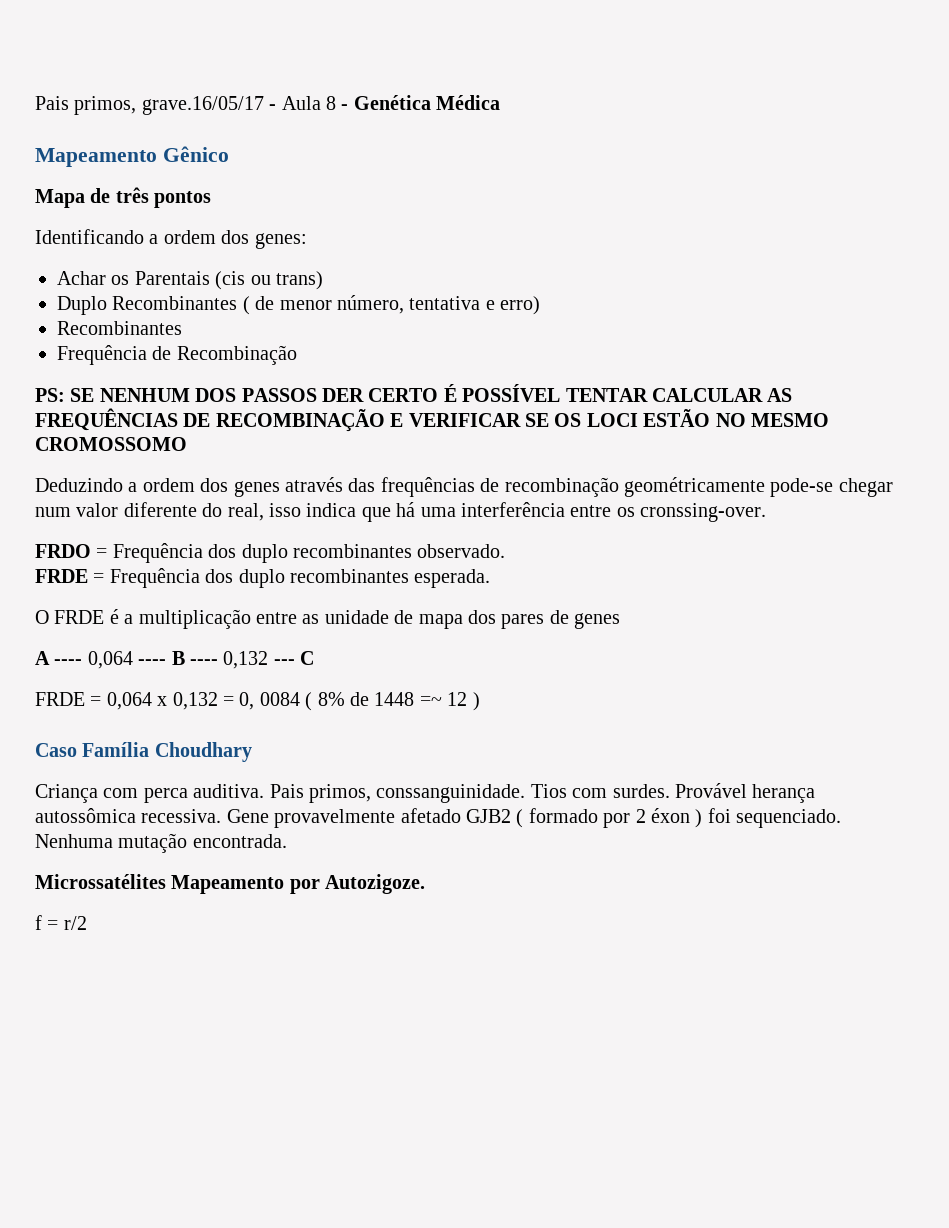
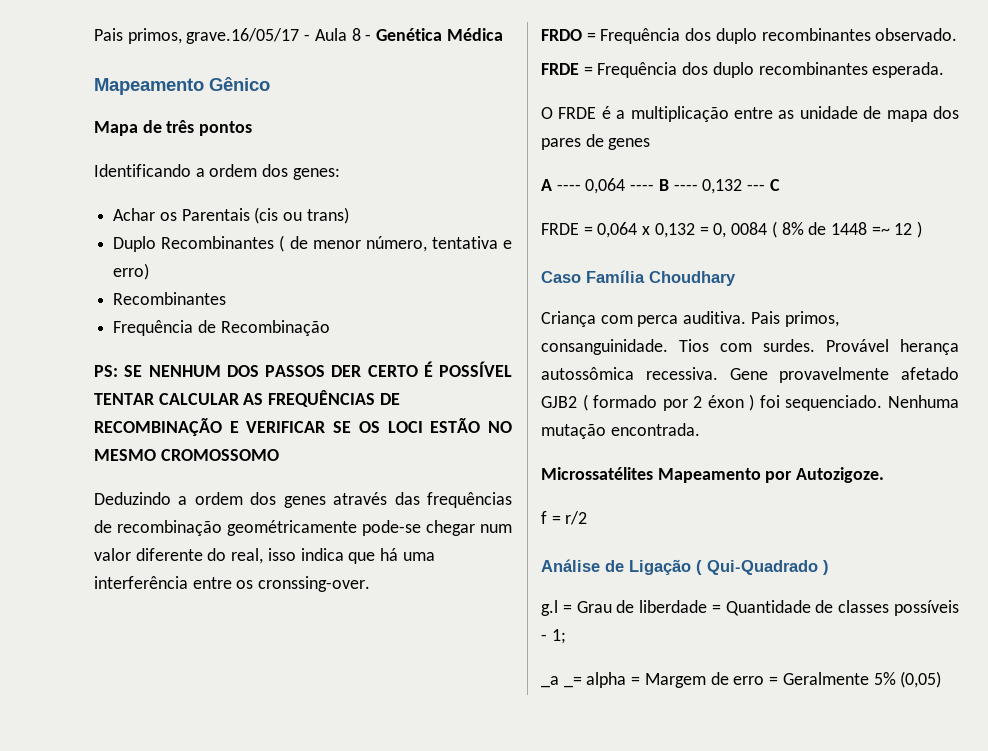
[376,784,526,803] conssanguinidade. -> [541,339,668,355] consanguinidade.
(87, 923) none -> [541,559,829,575] [541,600,959,616] [541,629,566,644] [541,671,942,688] // Análise de Ligação ( Qui-Quadrado ) // g.l = Grau de liberdade = Quantidade de classes possíveis - 1; // _a _= alpha = Margem de erro = Geralmente 5% (0,05)

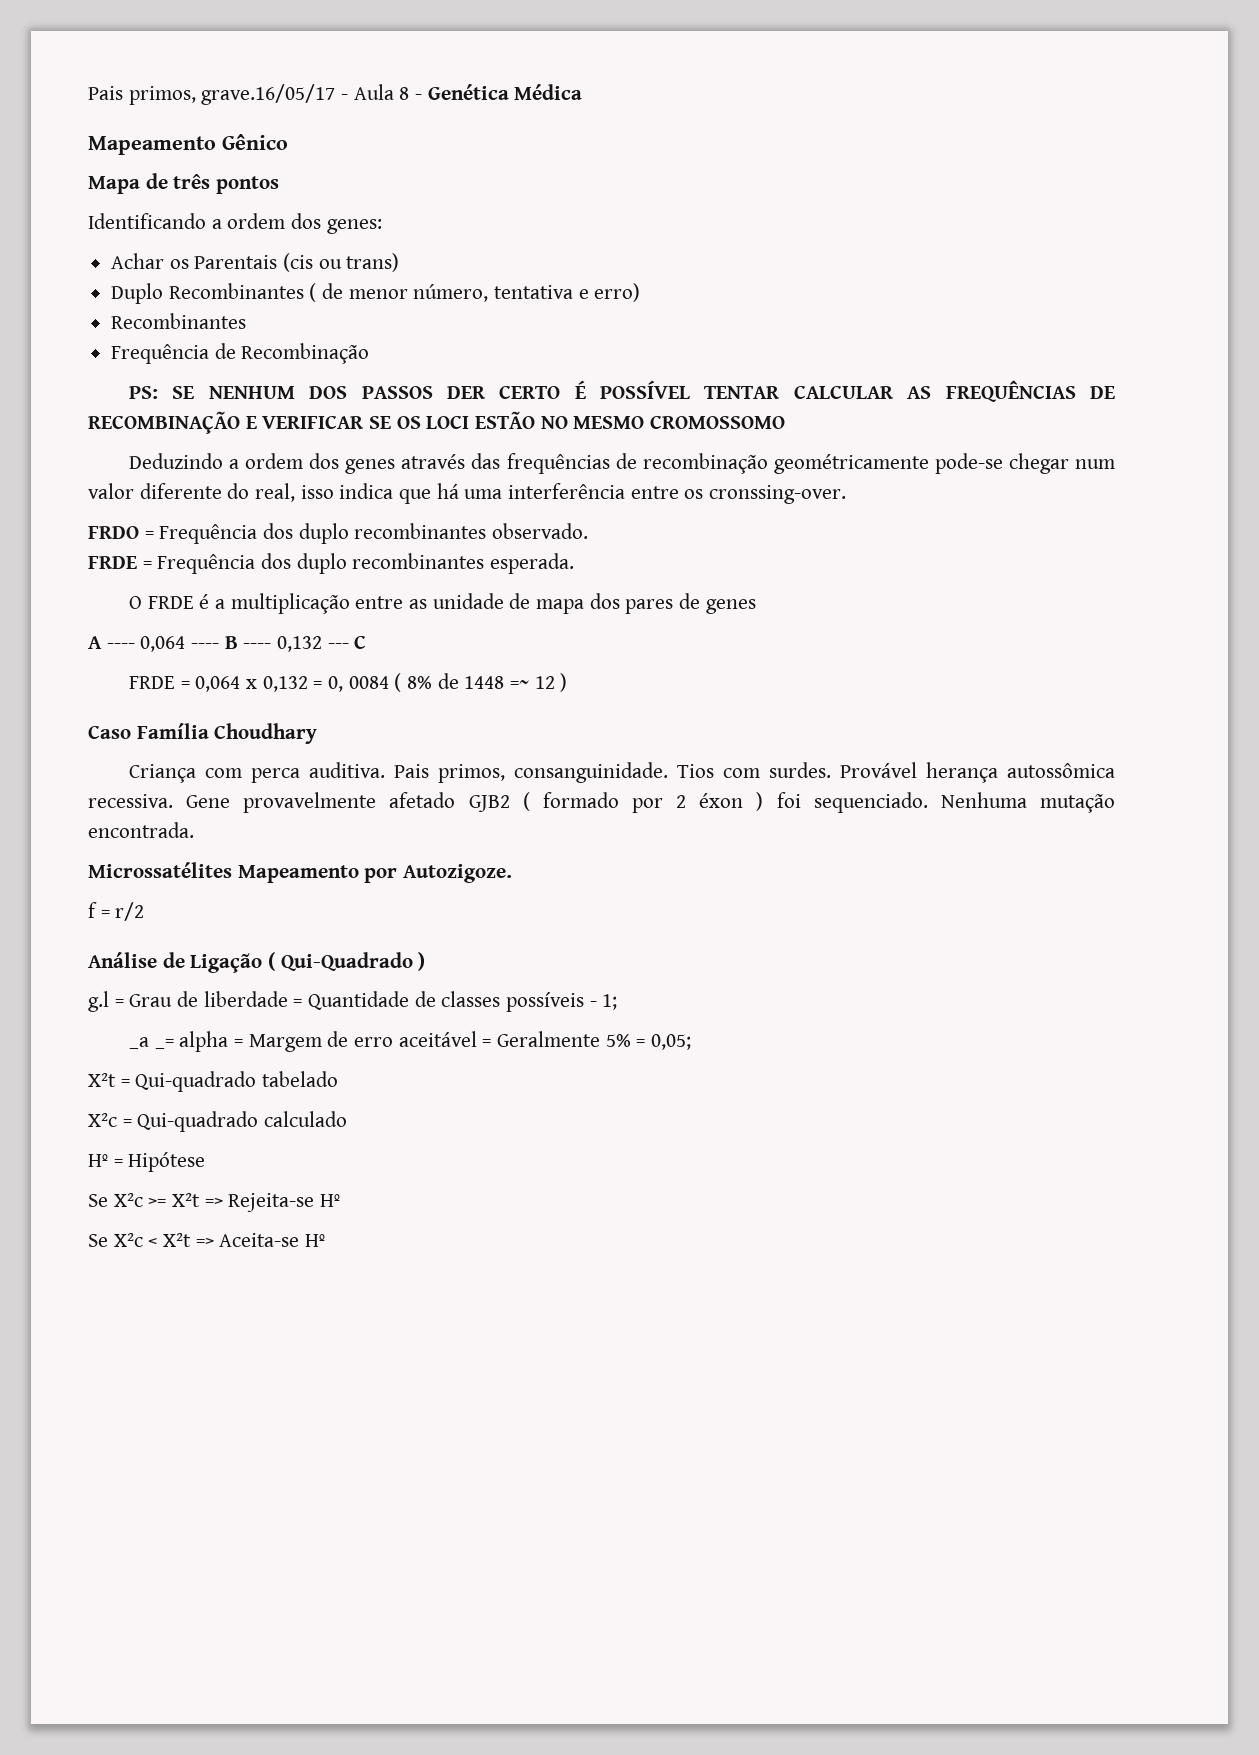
(765, 680) none -> [398,1031,477,1047] aceitável
[900,671,942,688] (0,05) -> [636,1034,692,1050] [88,1071,339,1092] [88,1111,348,1132] [88,1152,206,1172] [88,1193,341,1212] [88,1233,326,1247] = 0,05; // X²t = Qui-quadrado tabelado // X²c = Qui-quadrado calculado // Hº = Hipótese // Se X²c >= X²t => Rejeita-se Hº // Se X²c < X²t => Aceita-se Hº

